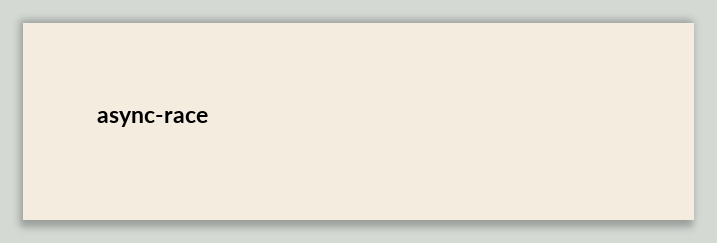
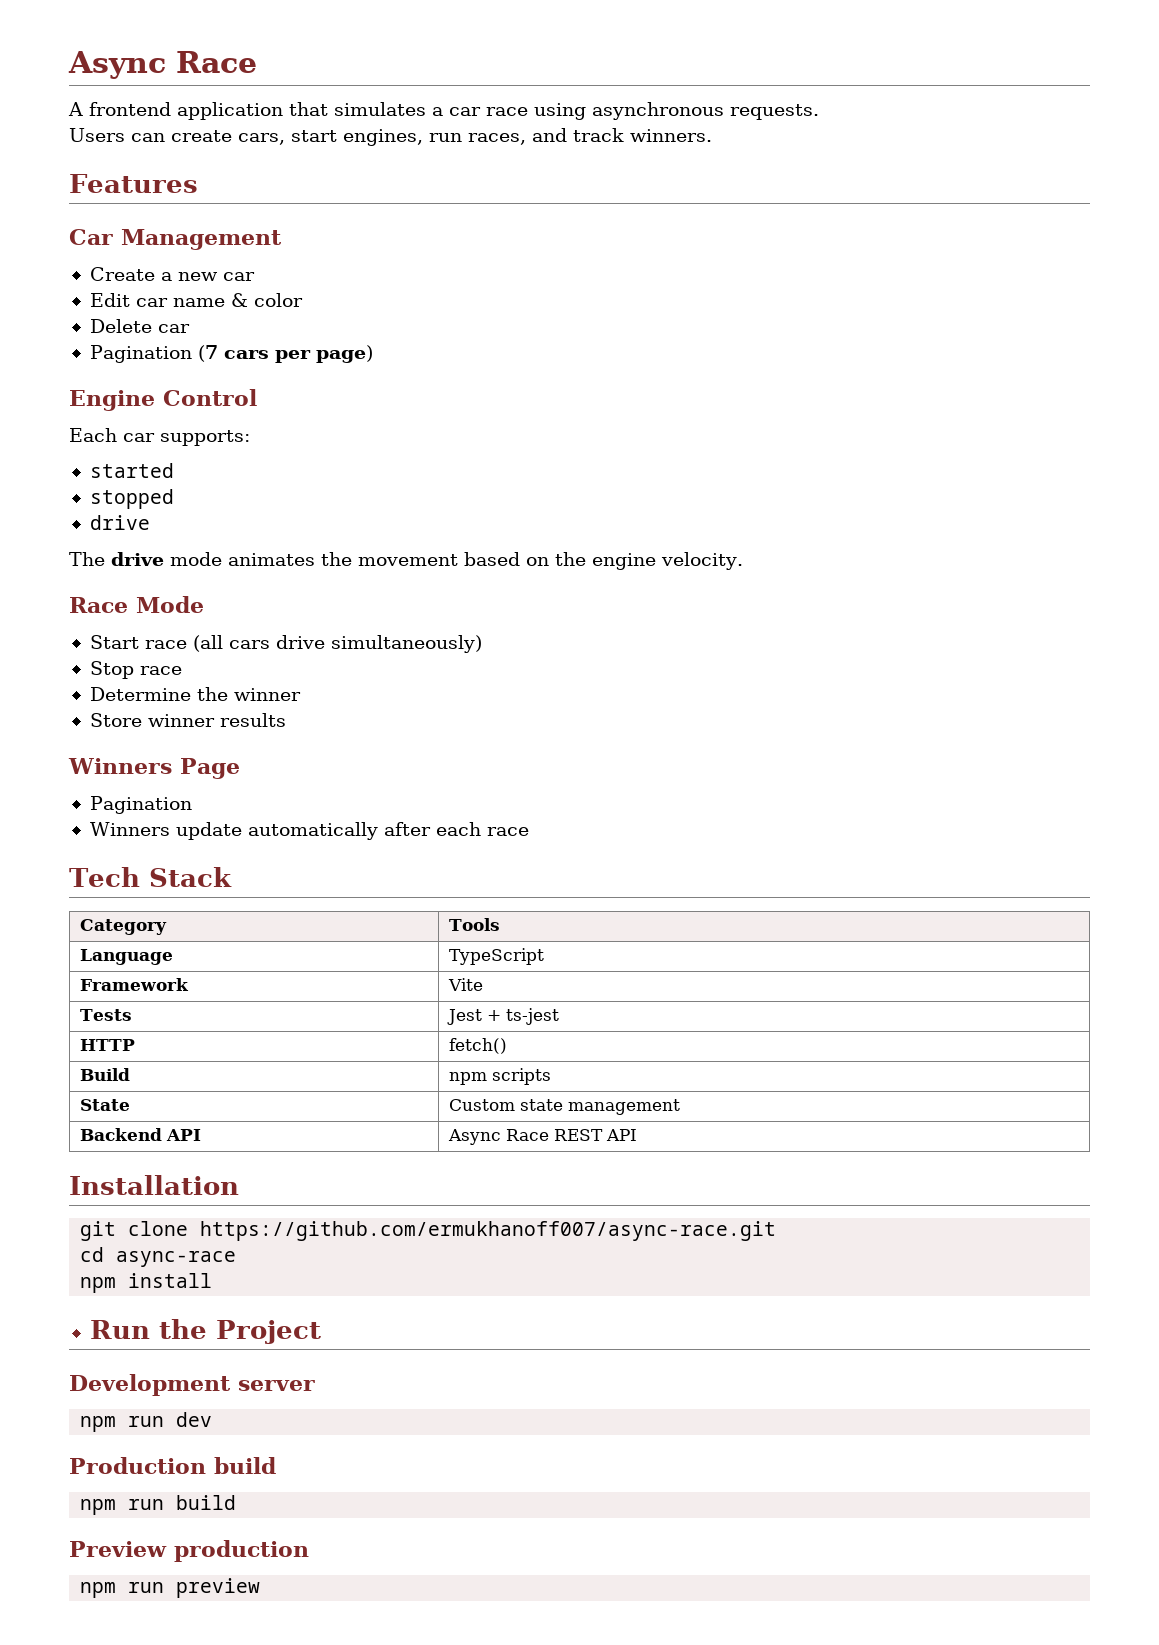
[97,111,208,127] async-race -> [68,51,257,79] [68,102,819,120] [69,128,712,146] [69,174,198,193] [69,229,282,250] [89,267,255,281] [89,293,303,307] [89,319,190,333] [89,345,373,363] [69,389,257,411] [69,428,250,446] [89,463,174,478] [89,489,174,509] [89,515,150,530] [69,552,743,570] [69,596,204,613] [89,635,482,653] [89,661,182,679] [89,687,301,701] [89,713,286,727] [68,758,240,779] [89,796,192,814] [89,822,529,840] [69,867,232,887] [80,919,168,935] [449,918,501,931] [80,949,174,965] [449,948,545,965] [80,978,190,991] [448,978,484,991] [80,1009,133,1021] [447,1008,560,1025] [80,1039,136,1051] [449,1038,508,1054] [80,1068,131,1081] [449,1068,552,1085] [80,1099,131,1111] [449,1099,681,1115] [80,1128,202,1141] [448,1129,638,1145] [69,1175,239,1195] [80,1221,777,1241] [80,1247,237,1267] [80,1273,213,1293] [89,1319,321,1344] [69,1374,315,1396] [80,1412,213,1432] [69,1457,276,1474] [80,1495,237,1515] [69,1540,309,1562] [80,1578,261,1598] Async Race // A frontend application that simulates a car race using asynchronous requests. // Users can create cars, start engines, run races, and track winners. // Features // Car Management // Create a new car // Edit car name & color // Delete car // Pagination (7 cars per page) // Engine Control // Each car supports: // started // stopped // drive // The drive mode animates the movement based on the engine velocity. // Race Mode // Start race (all cars drive simultaneously) // Stop race // Determine the winner // Store winner results // Winners Page // Pagination // Winners update automatically after each race // Tech Stack // Category | Tools // Language | TypeScript // Framework | Vite // Tests | Jest + ts-jest // HTTP | fetch() // Build | npm scripts // State | Custom state management // Backend API | Async Race REST API // Installation // git clone https://github.com/ermukhanoff007/async-race.git // cd async-race // npm install // Run the Project // Development server // npm run dev // Production build // npm run build // Preview production // npm run preview

